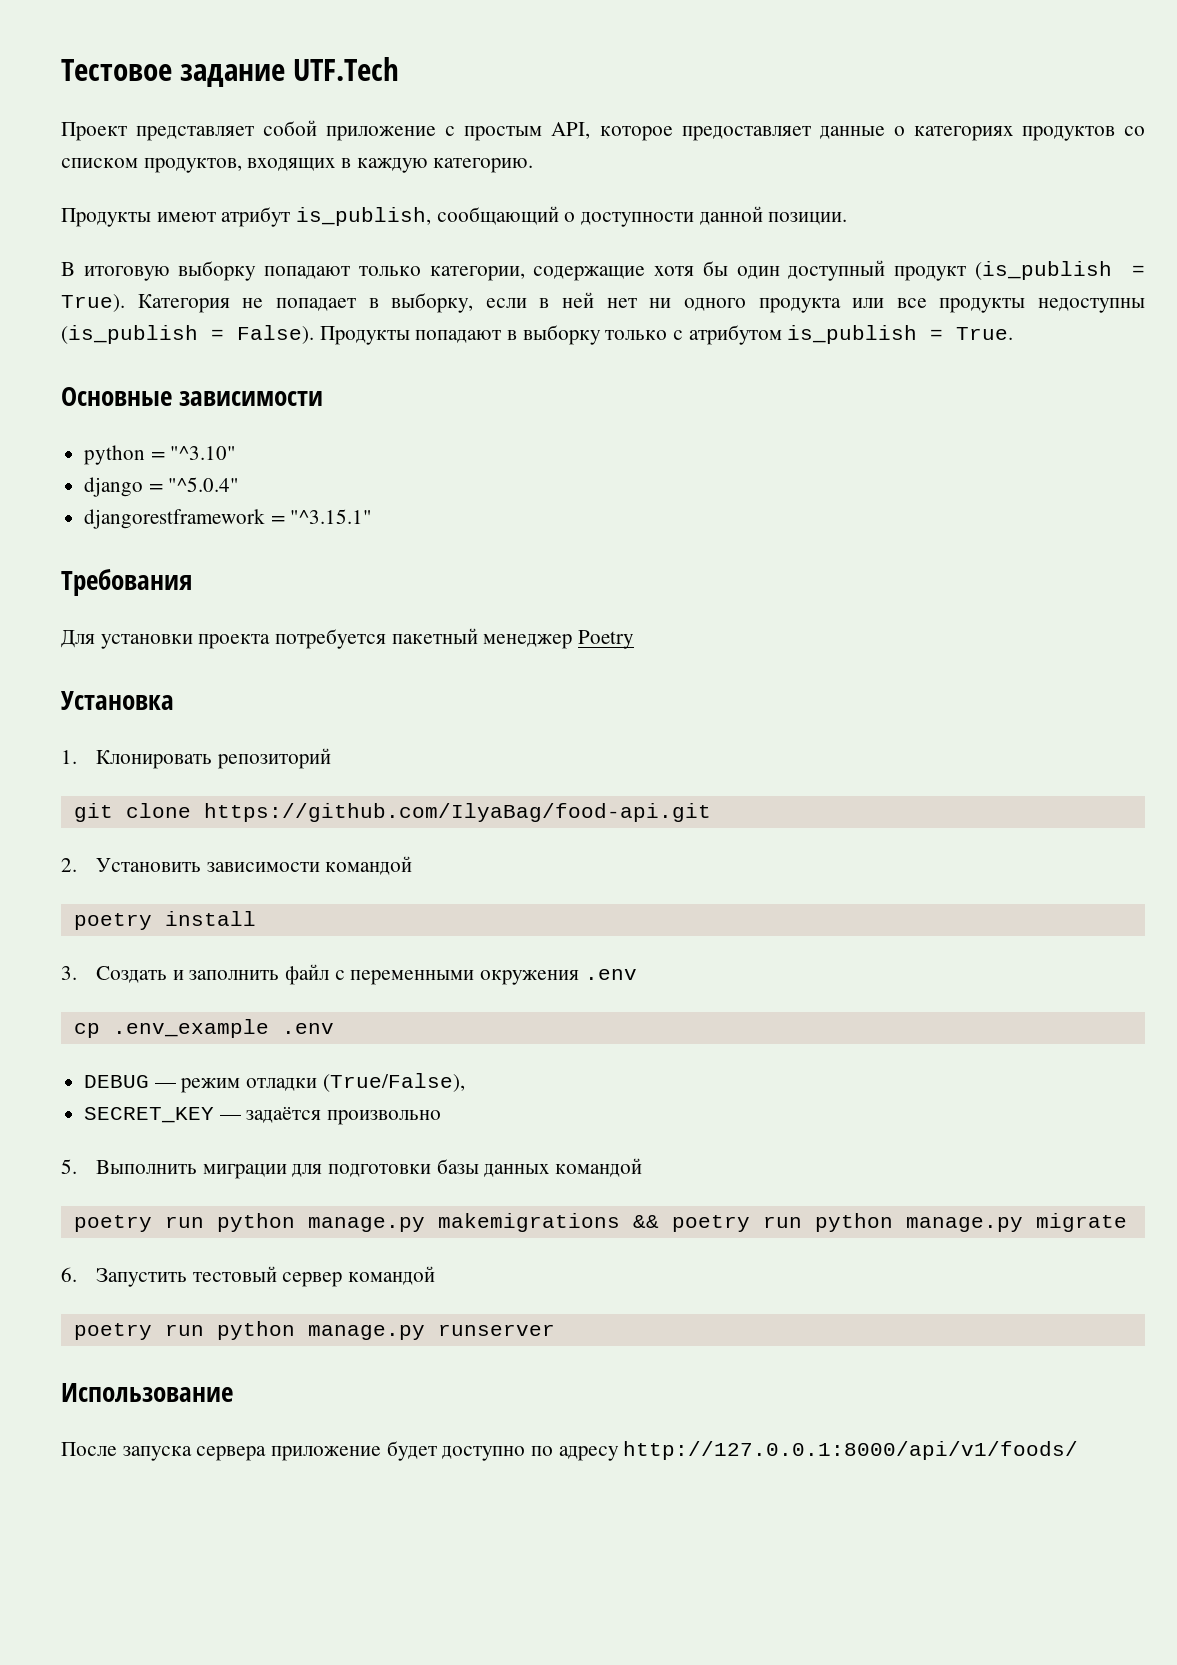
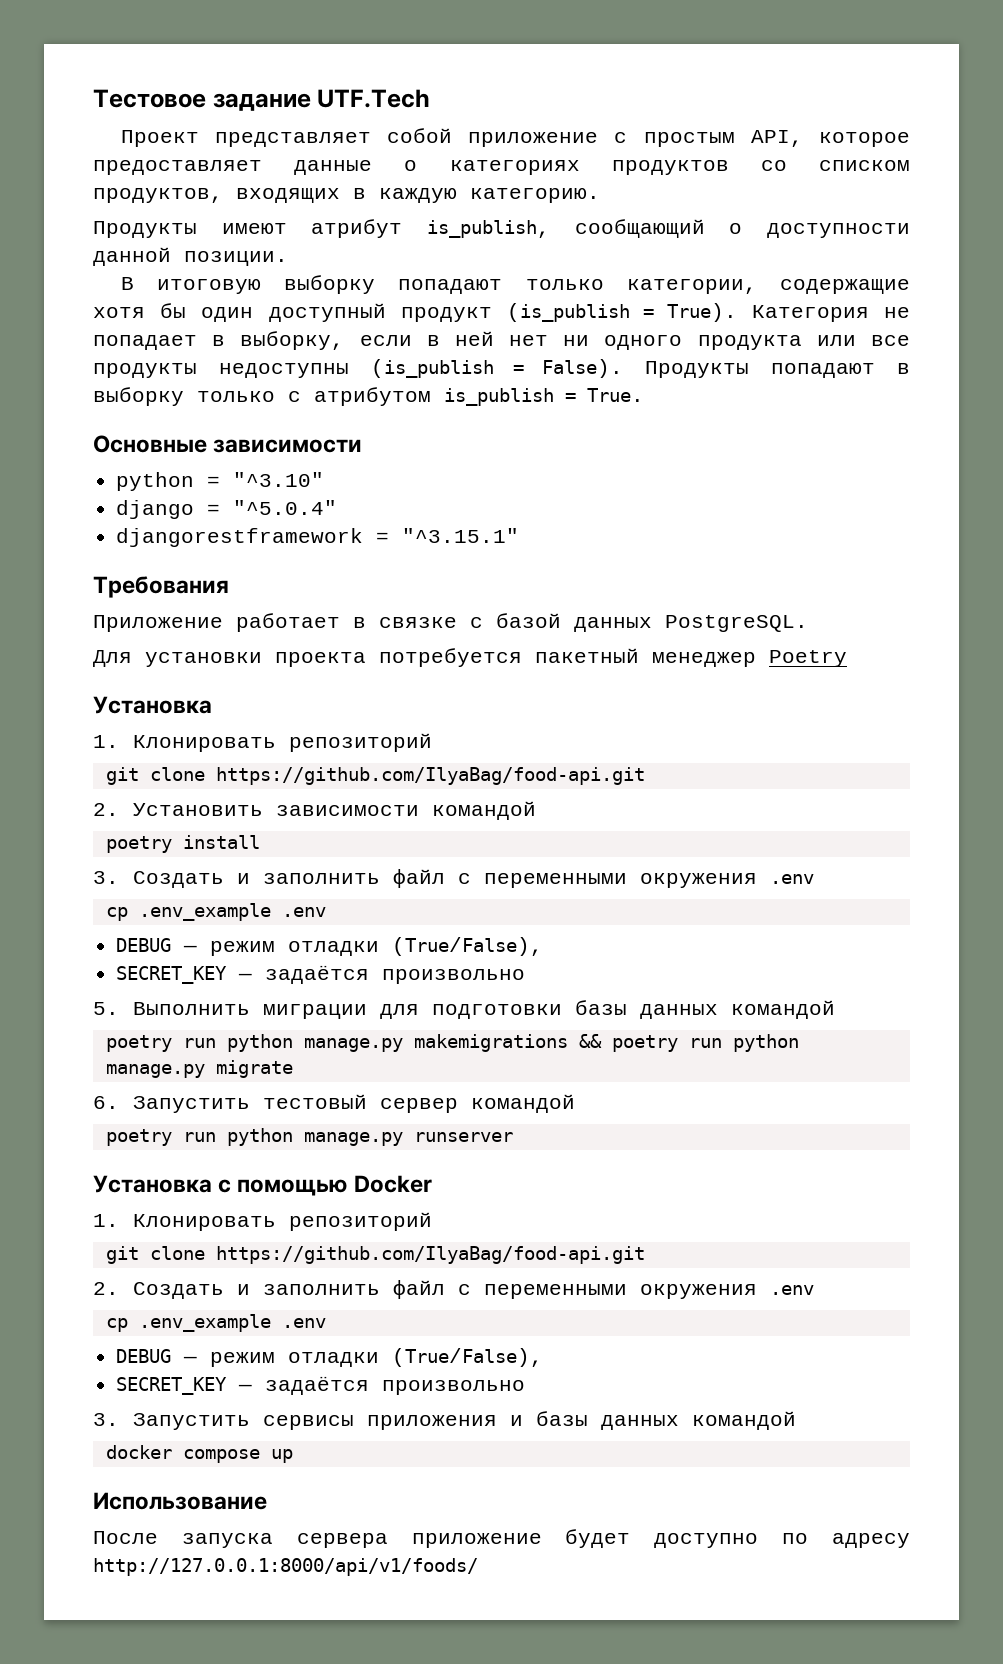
(192, 582) none -> [93,613,808,632] // Приложение работает в связке с базой данных PostgreSQL.
(555, 1330) none -> [93,1175,432,1196] [93,1212,432,1231] [105,1246,645,1264] [93,1280,814,1299] [105,1314,326,1332] [116,1348,544,1367] [116,1376,526,1395] [93,1411,796,1430] [105,1445,293,1463] // Установка с помощью Docker // 1. Клонировать репозиторий // git clone https://github.com/IlyaBag/food-api.git // 2. Создать и заполнить файл с переменными окружения .env // cp .env_example .env // DEBUG — режим отладки (True/False), // SECRET_KEY — задаётся произвольно // 3. Запустить сервисы приложения и базы данных командой // docker compose up

